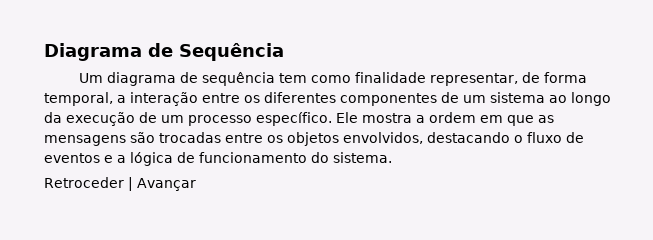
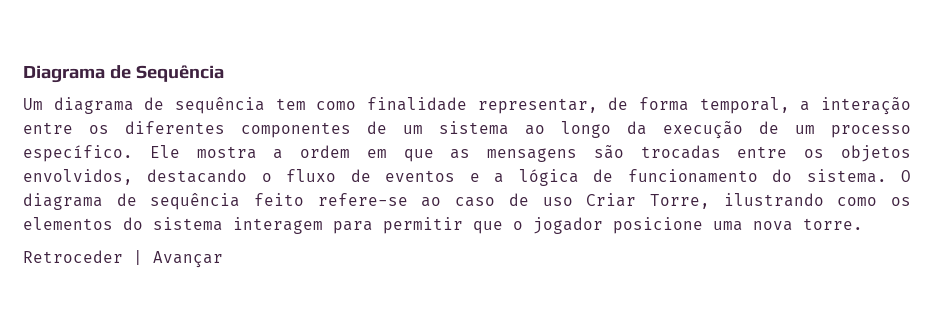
(392, 157) none -> [900,170,911,182] [23,193,912,210] [23,217,863,234] O diagrama de sequência feito refere-se ao caso de uso Criar Torre, ilustrando como os elementos do sistema interagem para permitir que o jogador posicione uma nova torre.

